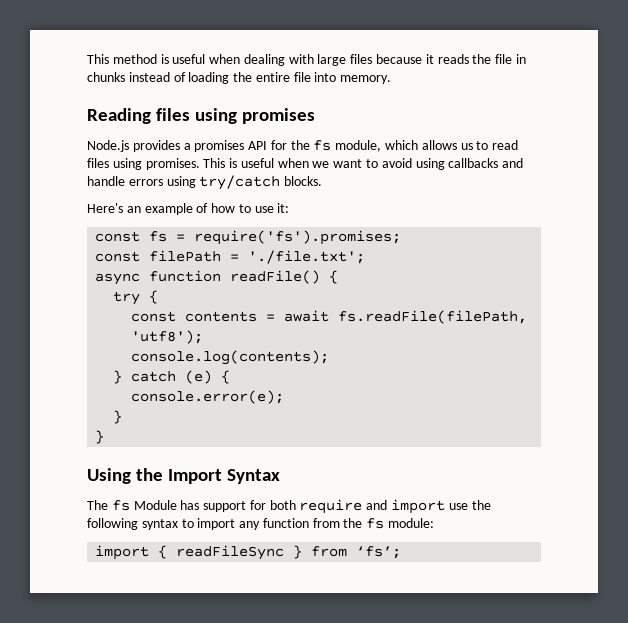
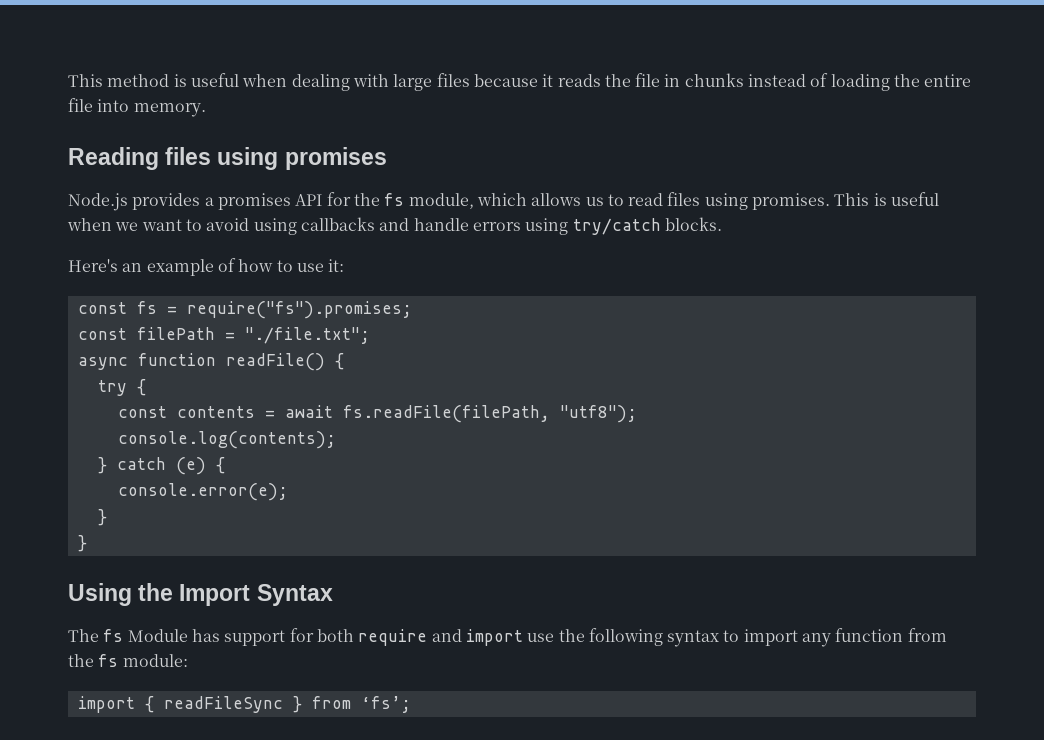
[194,230,402,245] require('fs').promises; -> [186,301,412,319] require("fs").promises;
[248,250,366,264] './file.txt'; -> [244,327,370,344] "./file.txt";
[131,330,204,344] 'utf8'); -> [559,405,637,423] "utf8");

